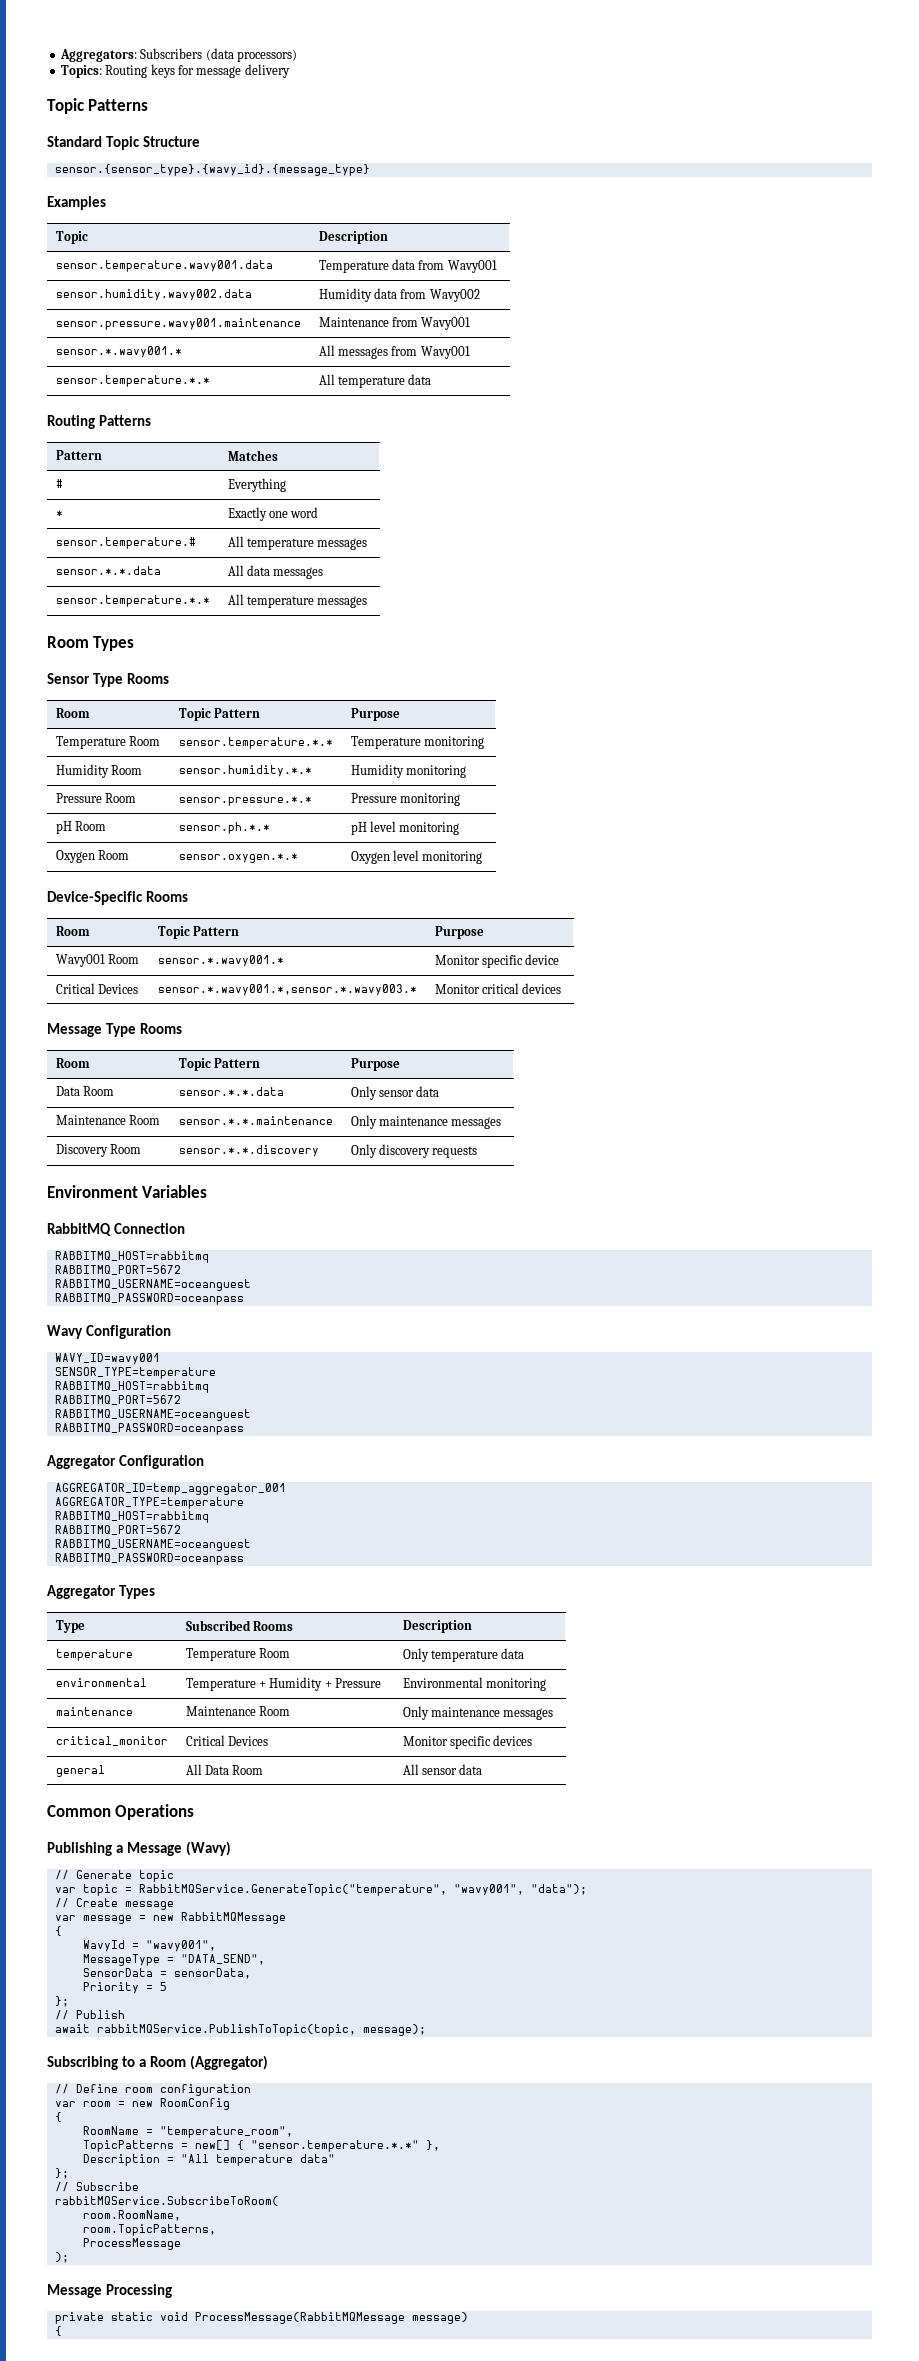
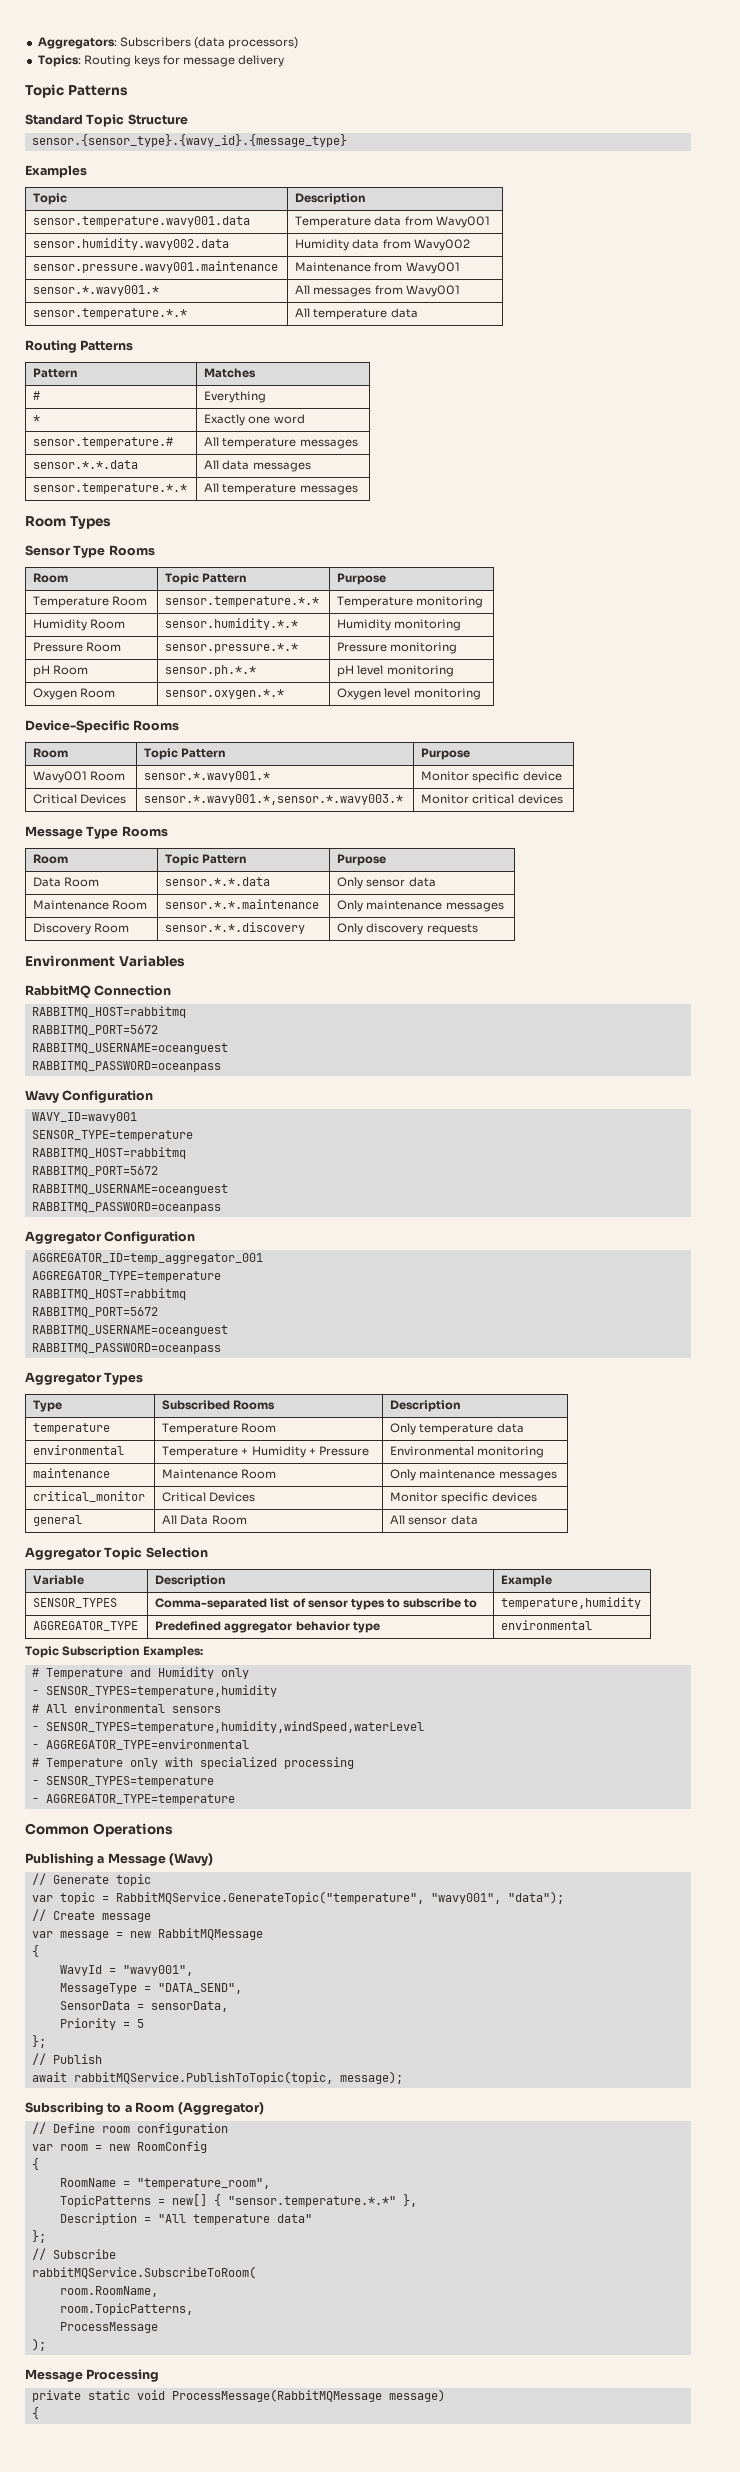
(483, 1769) none -> [25,1547,208,1560] [33,1575,85,1585] [155,1575,227,1587] [501,1575,553,1587] [33,1598,118,1608] [155,1598,478,1610] [501,1597,642,1609] [33,1621,139,1631] [155,1621,380,1633] [501,1620,593,1630] [25,1646,204,1658] [31,1667,249,1679] [31,1685,277,1697] [31,1703,221,1713] [31,1721,424,1733] [31,1739,249,1750] [31,1757,354,1769] [31,1776,214,1787] [31,1794,235,1805] // Aggregator Topic Selection // Variable | Description | Example // SENSOR_TYPES | Comma-separated list of sensor types to subscribe to | temperature,humidity // AGGREGATOR_TYPE | Predefined aggregator behavior type | environmental // Topic Subscription Examples: // # Temperature and Humidity only // - SENSOR_TYPES=temperature,humidity // # All environmental sensors // - SENSOR_TYPES=temperature,humidity,windSpeed,waterLevel // - AGGREGATOR_TYPE=environmental // # Temperature only with specialized processing // - SENSOR_TYPES=temperature // - AGGREGATOR_TYPE=temperature

